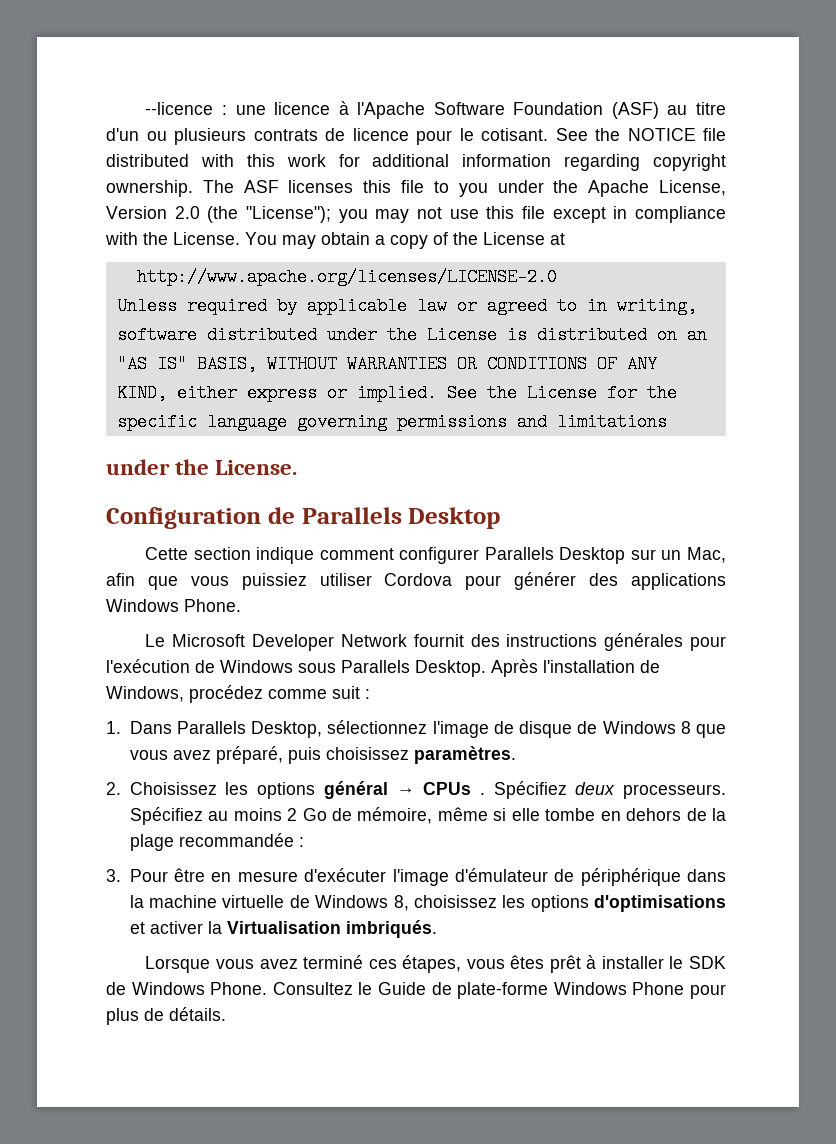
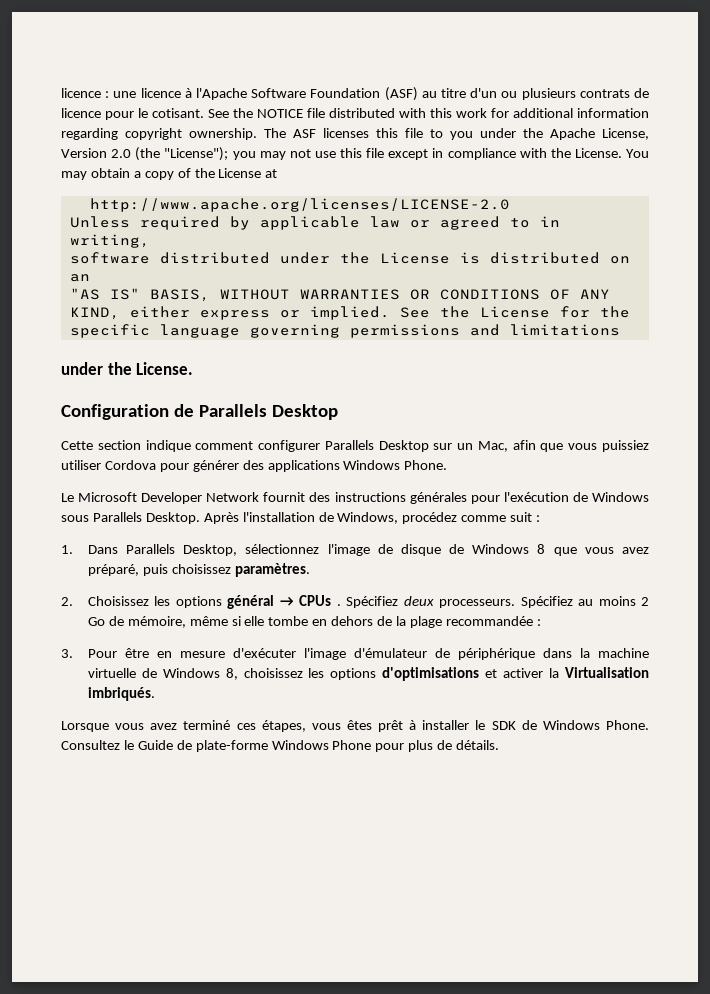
[145,102,214,115] --licence -> [61,88,101,98] licence

